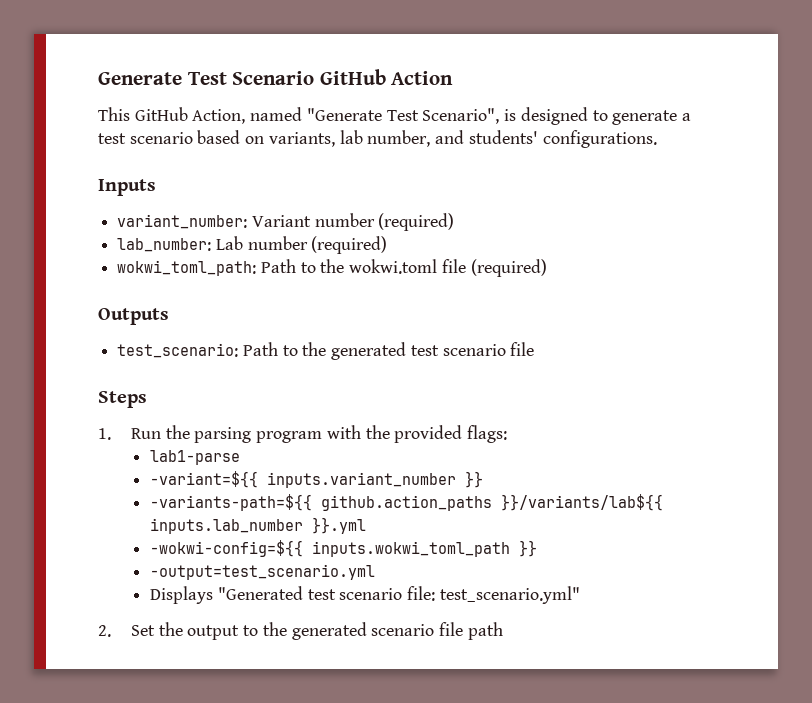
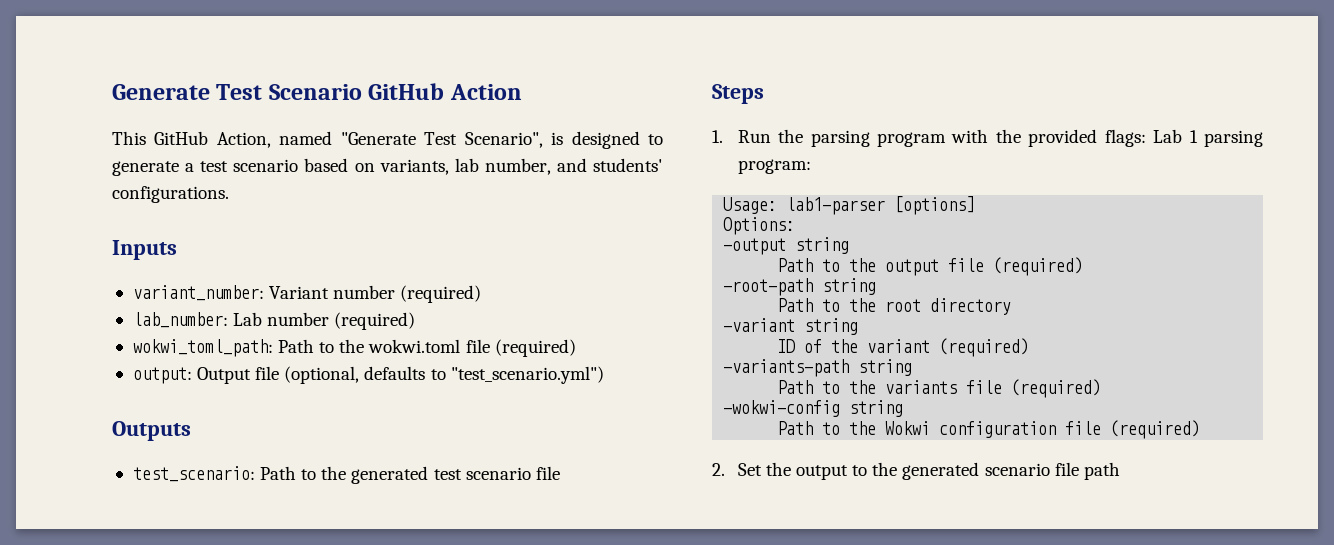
(547, 268) none -> [132,366,604,384] // output: Output file (optional, defaults to "test_scenario.yml")
[150,450,241,465] [150,471,484,488] [150,494,664,511] [150,517,367,534] [150,540,538,557] [150,564,376,580] [150,586,580,604] // lab1-parse // -variant=${{ inputs.variant_number }} // -variants-path=${{ github.action_paths }}/variants/lab${{ inputs.lab_number }}.yml // -wokwi-config=${{ inputs.wokwi_toml_path }} // -output=test_scenario.yml // Displays "Generated test scenario file: test_scenario.yml" -> [1153,129,1263,147] [737,159,811,174] [723,196,976,215] [723,217,796,235] [723,237,850,255] [777,257,1084,276] [723,278,877,296] [777,298,1012,315] [723,318,859,335] [777,338,1030,357] [723,359,913,377] [777,379,1102,398] [723,400,904,417] [777,420,1201,439] Lab 1 parsing program: // Usage: lab1-parser [options] // Options: // -output string // Path to the output file (required) // -root-path string // Path to the root directory // -variant string // ID of the variant (required) // -variants-path string // Path to the variants file (required) // -wokwi-config string // Path to the Wokwi configuration file (required)

